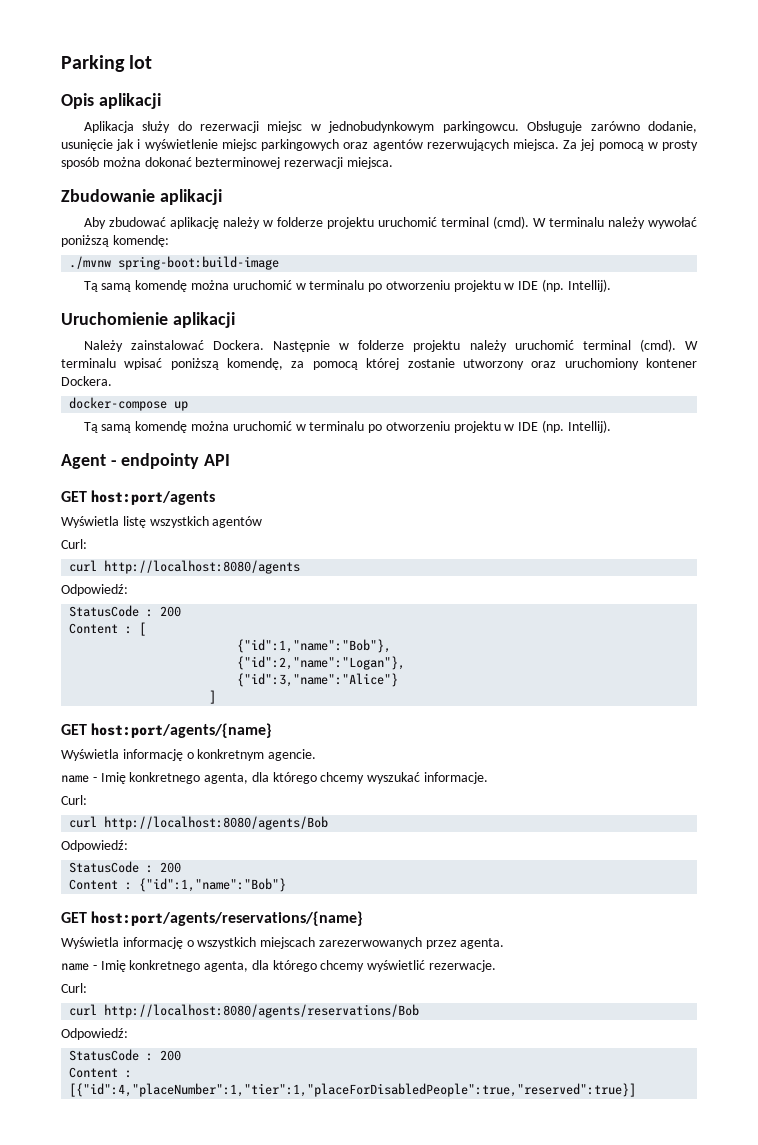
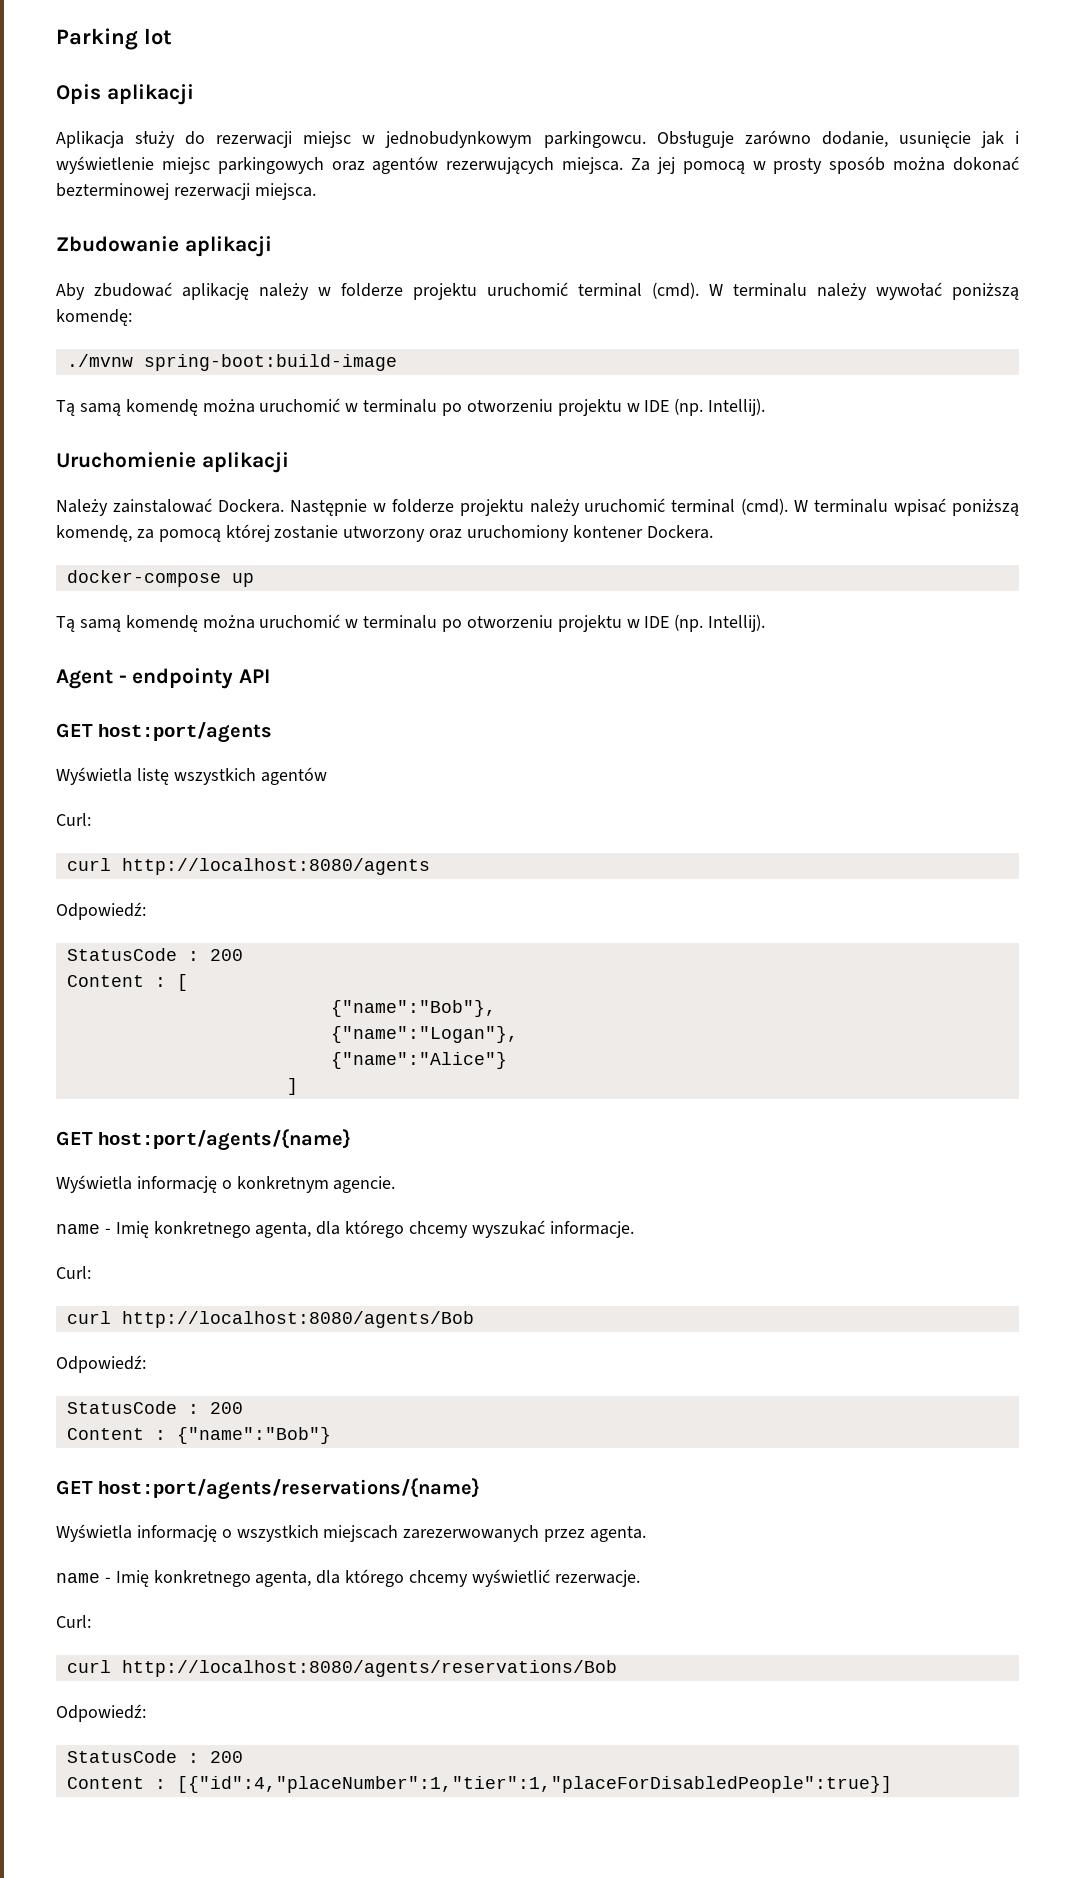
[237,639,392,653] [237,656,406,670] [237,673,399,687] {"id":1,"name":"Bob"}, // {"id":2,"name":"Logan"}, // {"id":3,"name":"Alice"} -> [330,1000,496,1017] [330,1026,518,1043] [330,1052,507,1069] {"name":"Bob"}, // {"name":"Logan"}, // {"name":"Alice"}
[139,878,287,892] {"id":1,"name":"Bob"} -> [176,1427,331,1444] {"name":"Bob"}
[69,1083,637,1097] [{"id":4,"placeNumber":1,"tier":1,"placeForDisabledPeople":true,"reserved":true}] -> [176,1776,892,1793] [{"id":4,"placeNumber":1,"tier":1,"placeForDisabledPeople":true}]

